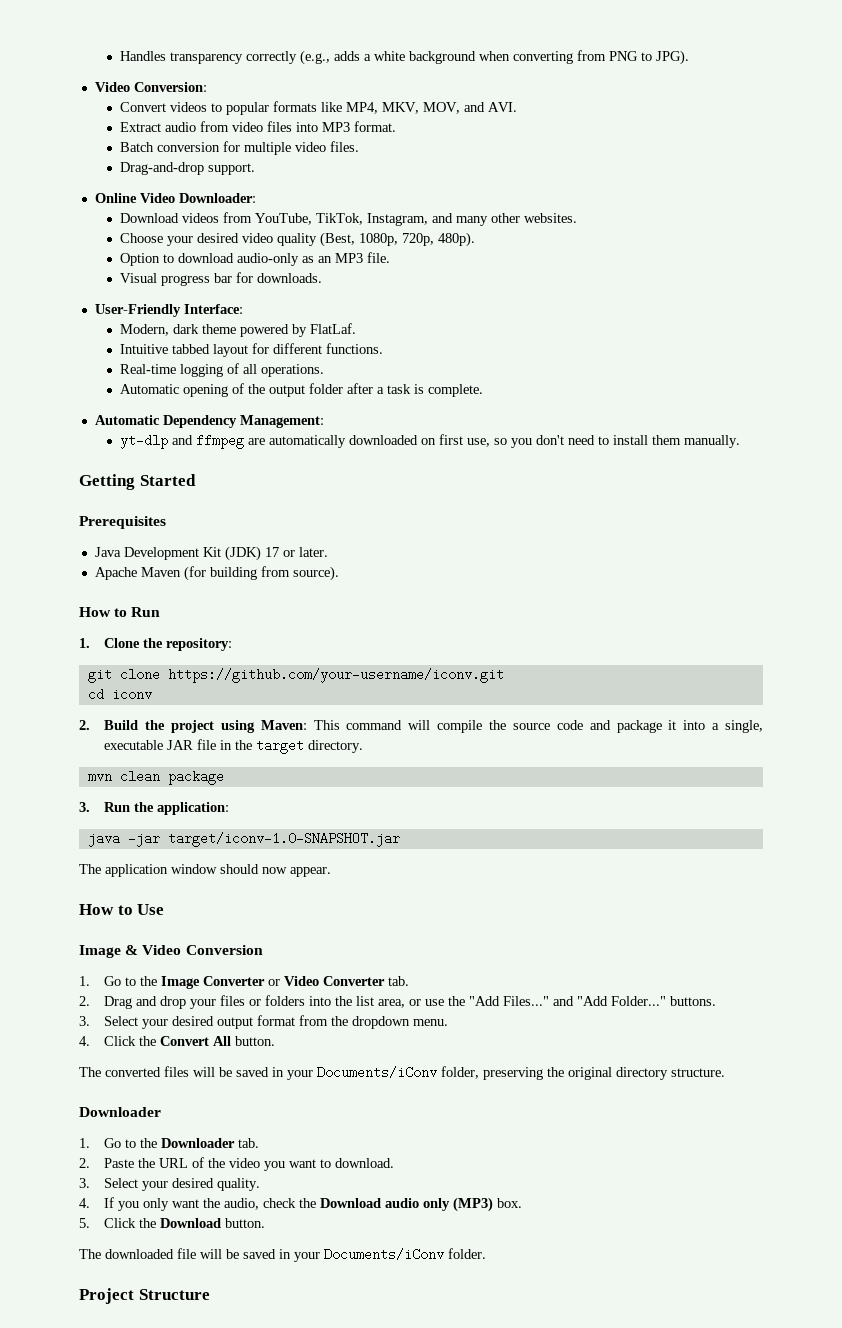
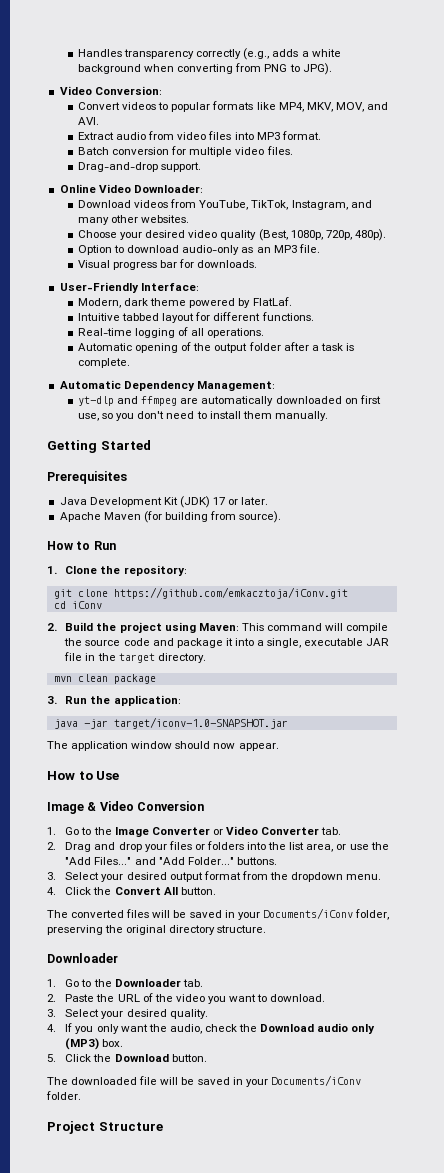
[167,668,504,683] https://github.com/your-username/iconv.git -> [113,587,348,599] https://github.com/emkacztoja/iConv.git
[111,688,152,701] iconv -> [71,601,102,609] iConv

